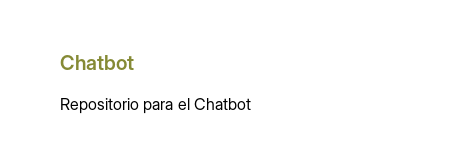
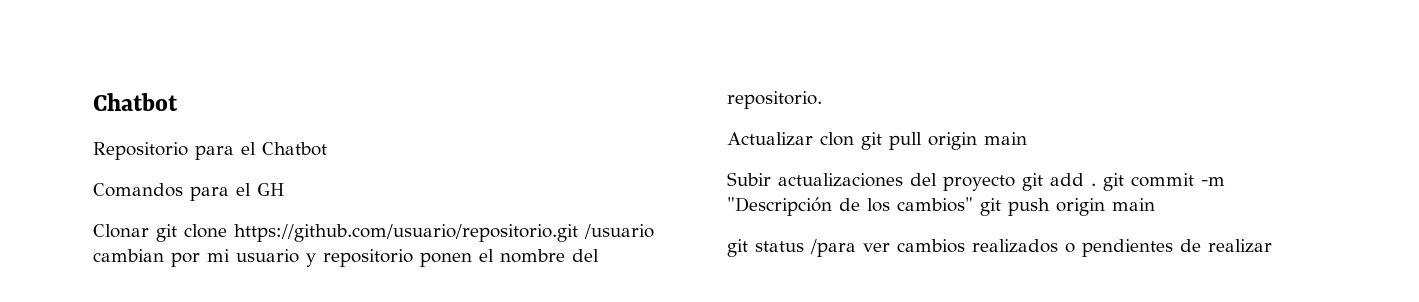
(251, 104) none -> [93,183,284,201] [93,224,654,242] [93,249,599,267] [727,91,822,109] [727,132,1027,150] [727,172,1225,191] [727,197,1155,216] [727,239,1272,257] // Comandos para el GH // Clonar git clone https://github.com/usuario/repositorio.git /usuario cambian por mi usuario y repositorio ponen el nombre del repositorio. // Actualizar clon git pull origin main // Subir actualizaciones del proyecto git add . git commit -m "Descripción de los cambios" git push origin main // git status /para ver cambios realizados o pendientes de realizar

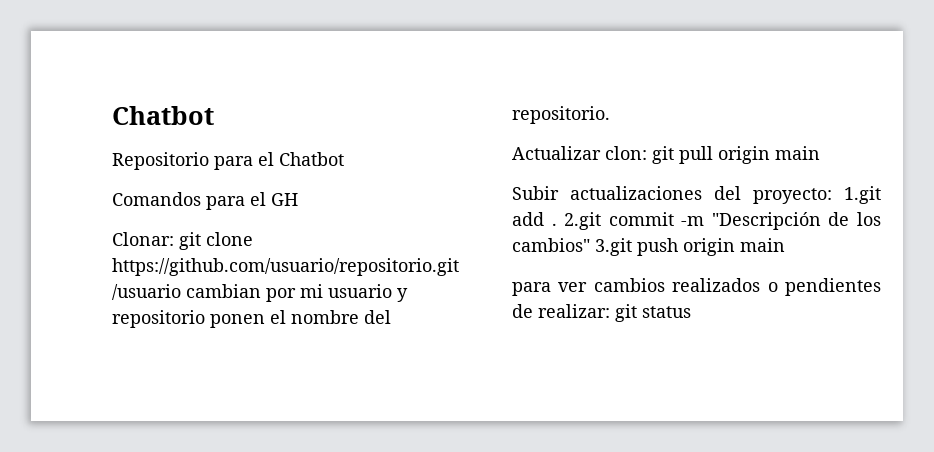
[93,224,149,238] Clonar -> [112,232,174,246] Clonar:
[820,132,854,146] clon -> [605,146,647,160] clon:
[943,173,1043,191] proyecto git -> [753,186,881,204] proyecto: 1.git
[1103,173,1124,191] git -> [564,212,602,230] 2.git
[980,198,1001,216] git -> [595,238,632,256] 3.git
[727,239,856,257] git status /para -> [512,282,551,296] para
[1208,239,1272,253] realizar -> [538,304,691,322] realizar: git status

